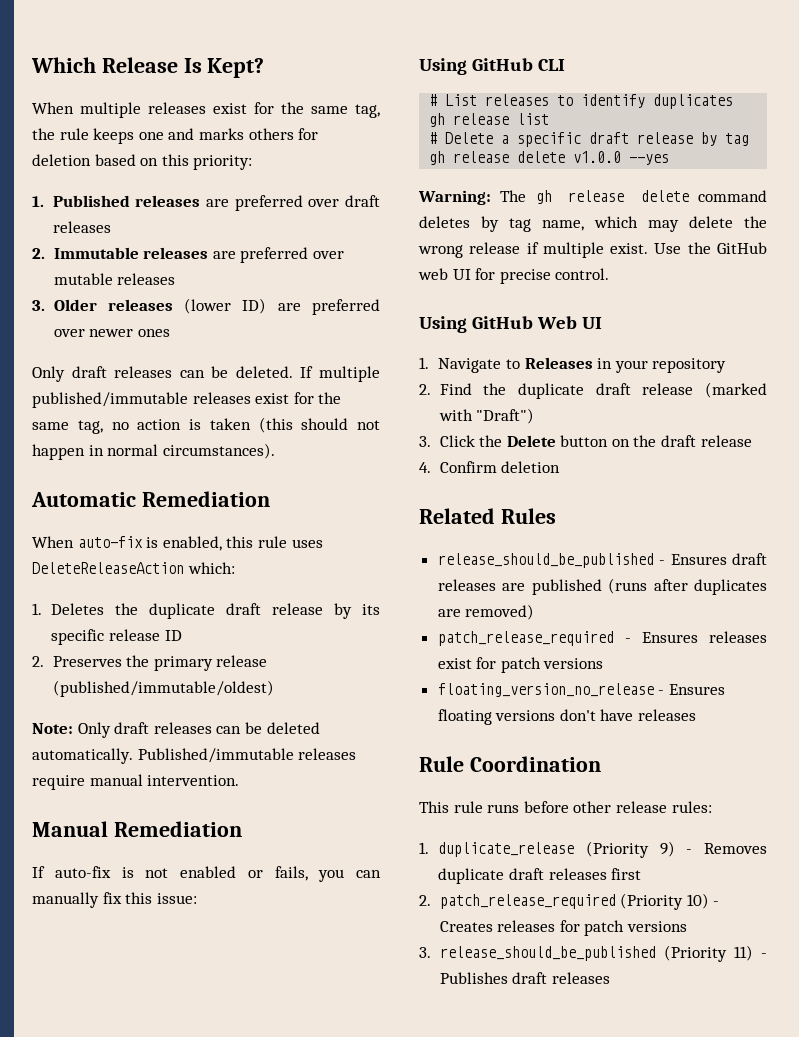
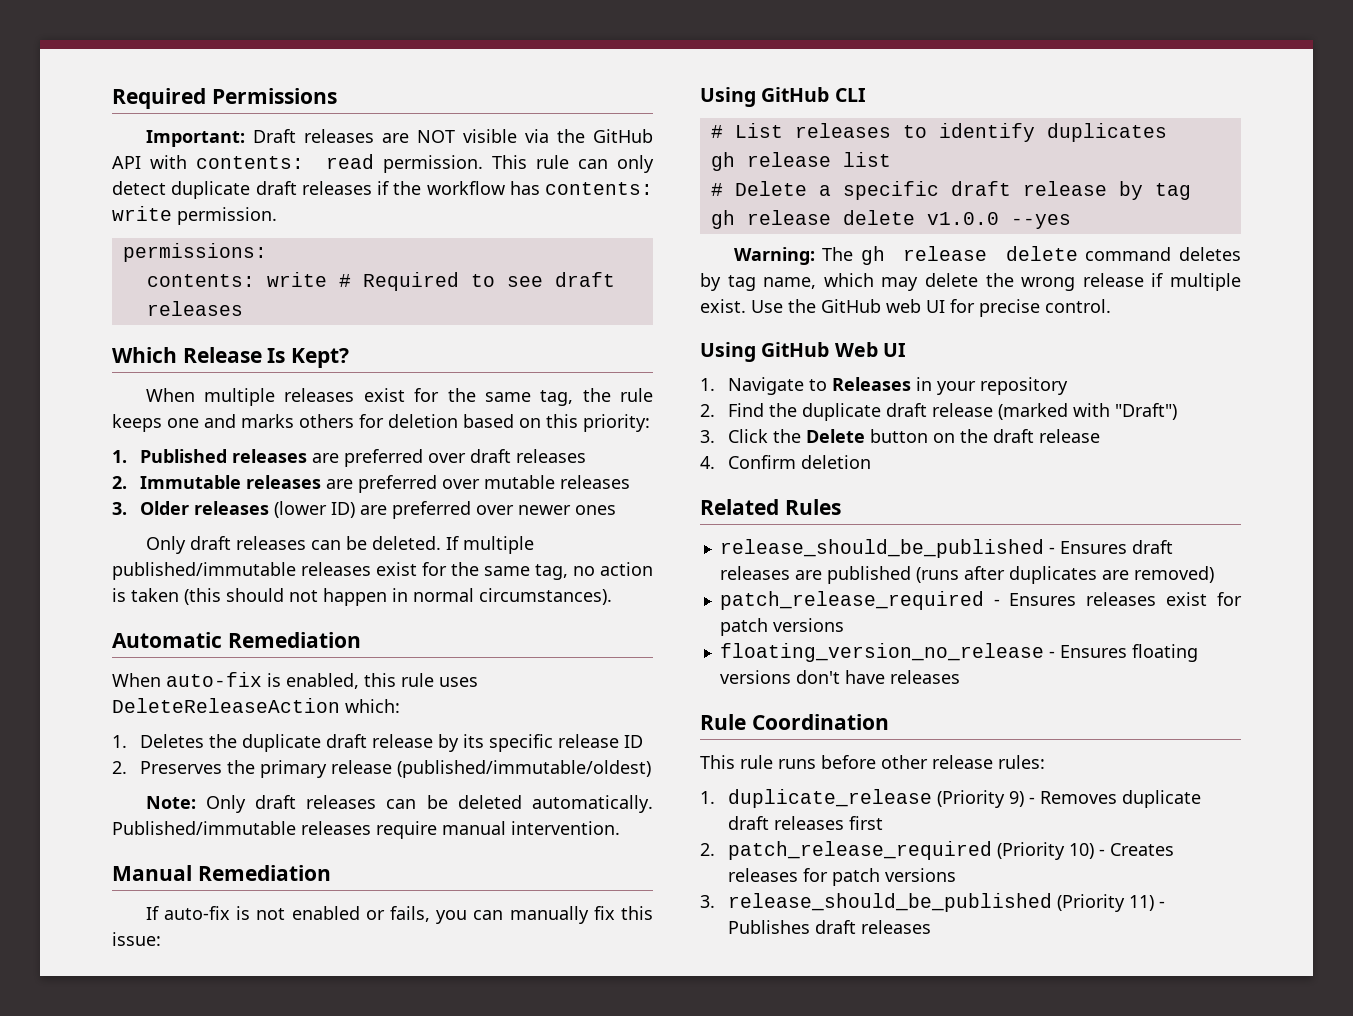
(31, 65) none -> [112,88,337,109] [145,129,653,147] [112,154,654,173] [112,181,653,199] [112,206,277,225] [122,243,267,262] [146,272,615,291] [146,301,243,316] Required Permissions // Important: Draft releases are NOT visible via the GitHub API with contents: read permission. This rule can only detect duplicate draft releases if the workflow has contents: write permission. // permissions: // contents: write # Required to see draft releases //

